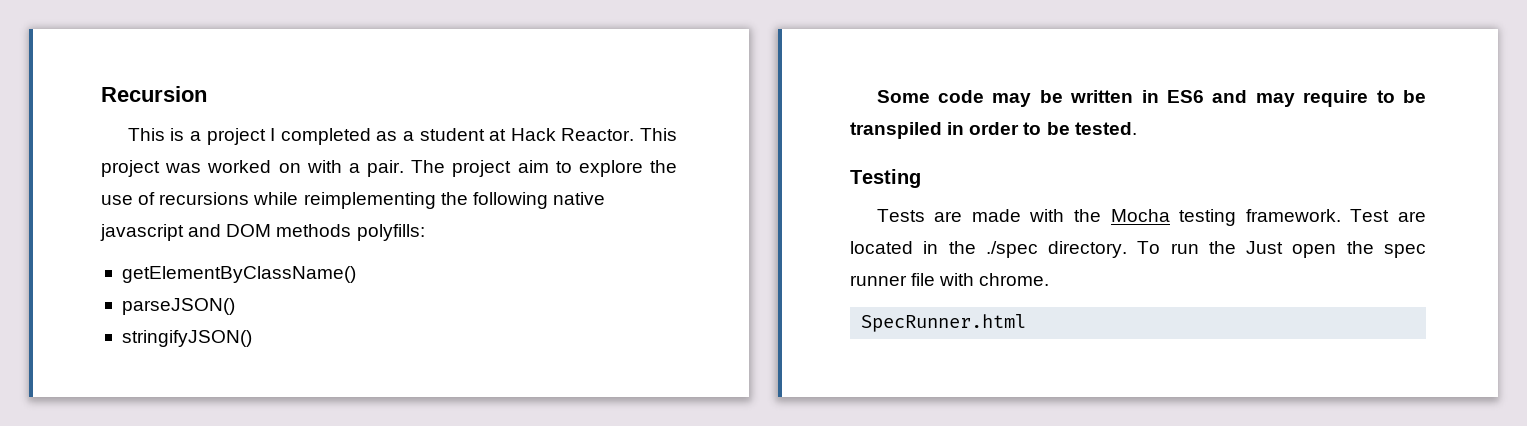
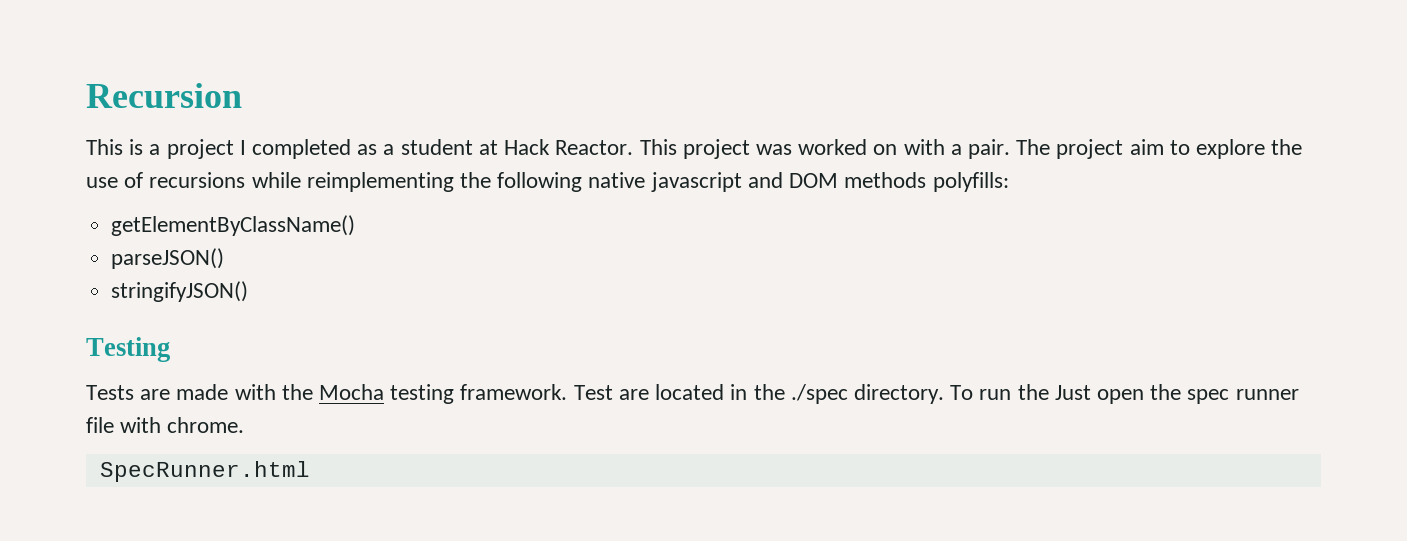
[876,90,1426,107] [850,122,1137,139] // Some code may be written in ES6 and may require to be transpiled in order to be tested. -> (249, 291) none

